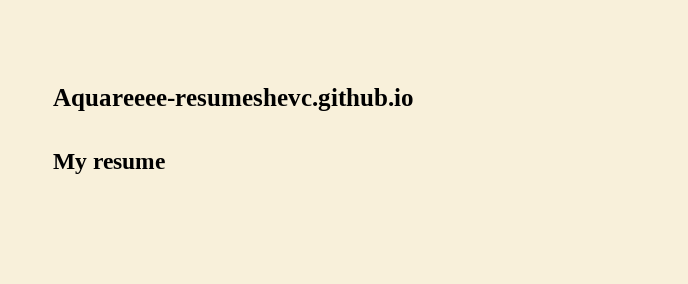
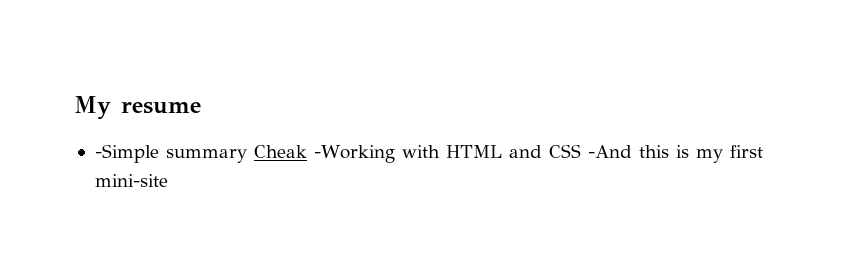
[53,88,414,111] Aquareeee-resumeshevc.github.io // -> (74, 108) none
(166, 163) none -> [94,144,763,163] [94,174,168,187] // -Simple summary Cheak -Working with HTML and CSS -And this is my first mini-site

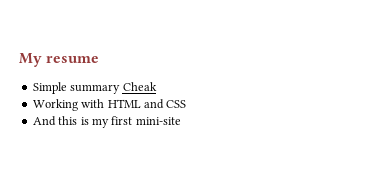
[94,144,159,163] -Simple -> [32,82,67,94] Simple
[313,145,395,163] -Working -> [32,99,78,111] // Working
[587,145,632,158] -And -> [32,116,56,126] // And

